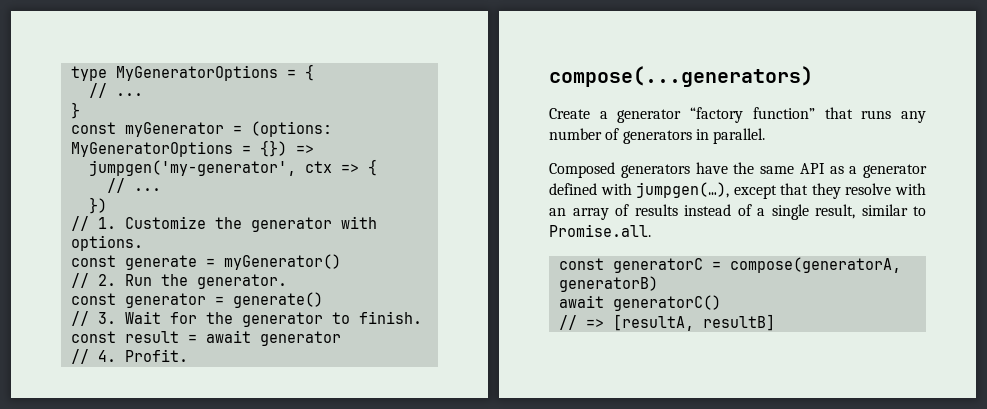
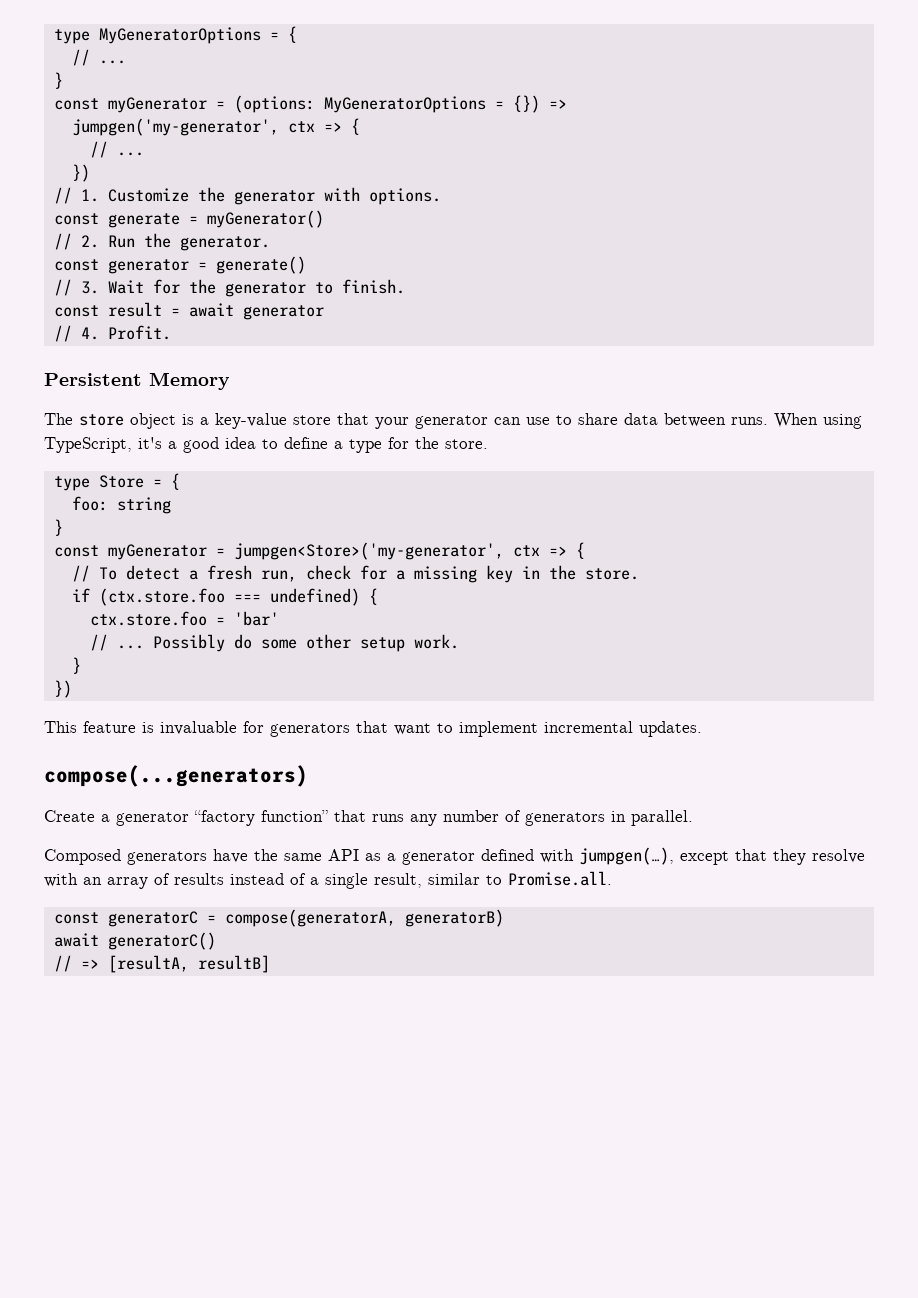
(188, 355) none -> [44,372,230,390] [44,413,862,429] [44,437,488,453] [53,473,180,491] [71,496,171,514] [53,519,63,536] [53,542,585,560] [71,565,639,583] [71,588,378,606] [89,611,279,626] [89,634,459,652] [71,657,81,674] [53,680,72,698] [44,721,702,737] // Persistent Memory // The store object is a key-value store that your generator can use to share data between runs. When using TypeScript, it's a good idea to define a type for the store. // type Store = { // foo: string // } // const myGenerator = jumpgen<Store>('my-generator', ctx => { // // To detect a fresh run, check for a missing key in the store. // if (ctx.store.foo === undefined) { // ctx.store.foo = 'bar' // // ... Possibly do some other setup work. // } // }) // This feature is invaluable for generators that want to implement incremental updates.

